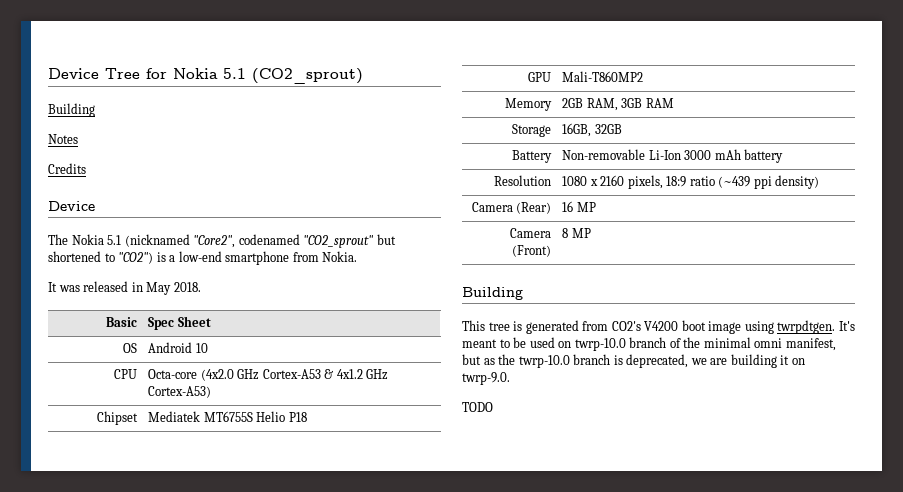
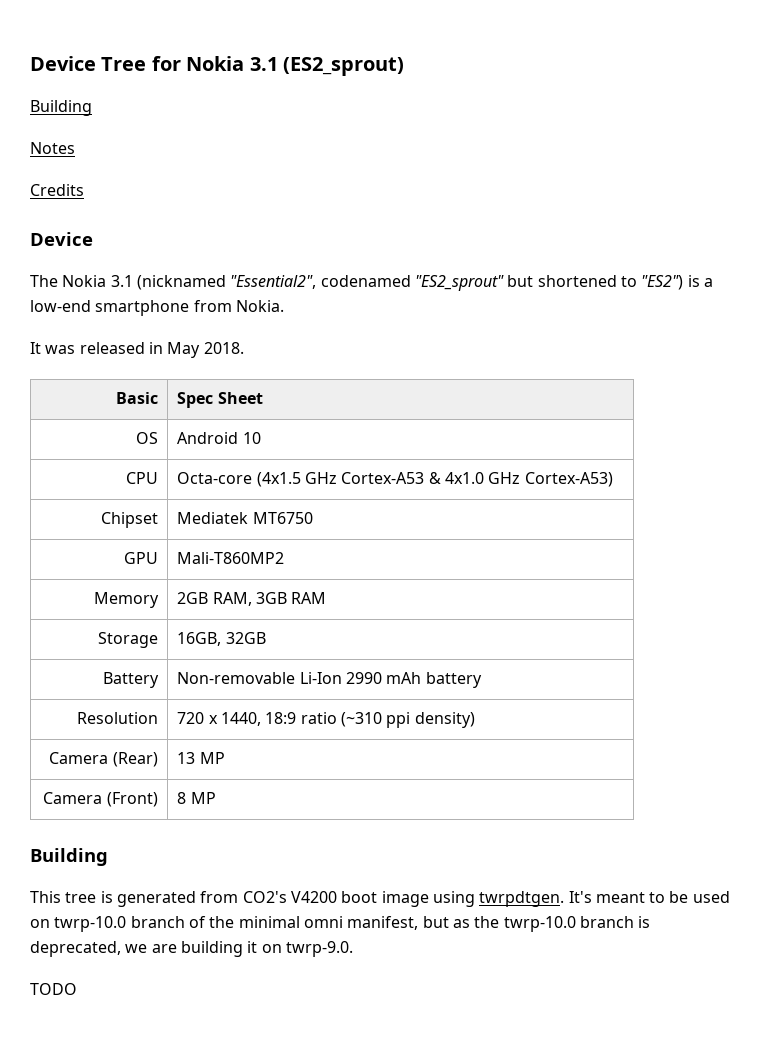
[223,68,363,84] 5.1 (CO2_sprout) -> [249,57,404,76] 3.1 (ES2_sprout)
[107,234,374,248] 5.1 (nicknamed "Core2", codenamed "CO2_sprout" -> [110,275,504,291] 3.1 (nicknamed "Essential2", codenamed "ES2_sprout"
[118,252,154,264] "CO2") -> [641,275,684,290] "ES2")
[200,369,234,381] (4x2.0 -> [256,472,301,487] (4x1.5
[336,369,363,379] 4x1.2 -> [444,472,484,484] 4x1.0
[203,411,307,422] MT6755S Helio P18 -> [252,512,313,524] MT6750
[684,150,712,160] 3000 -> [345,672,382,684] 2990
[561,175,663,189] 1080 x 2160 pixels, -> [177,712,261,726] 720 x 1440,
[718,176,751,188] (~439 -> [340,712,382,727] (~310
[561,201,573,212] 16 -> [177,752,196,764] 13

